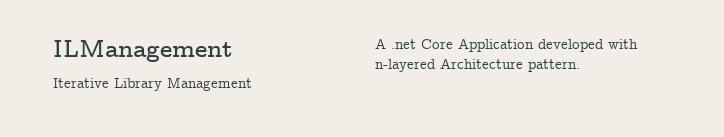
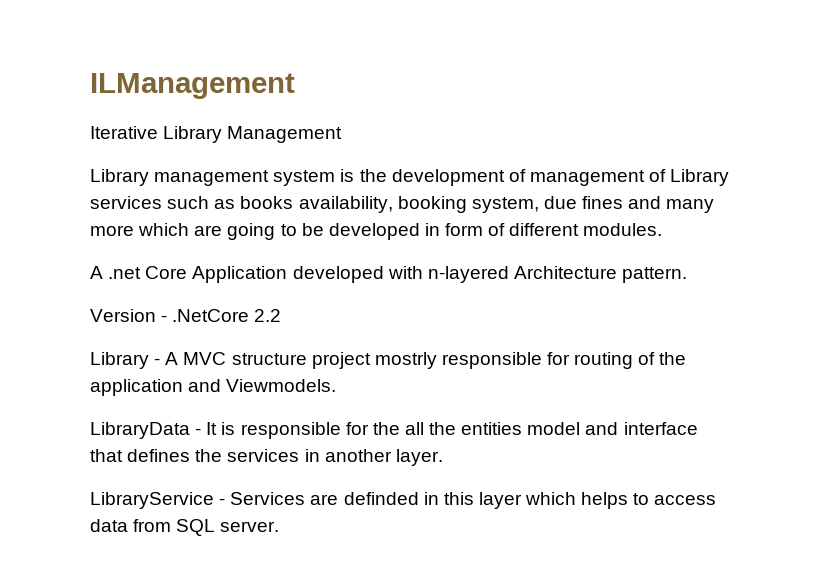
(252, 84) none -> [90,169,730,186] [90,196,715,213] [90,223,663,240] // Library management system is the development of management of Library services such as books availability, booking system, due fines and many more which are going to be developed in form of different modules.
(580, 65) none -> [90,309,282,322] [90,352,687,369] [90,379,337,396] [90,422,698,439] [90,449,443,466] [90,492,717,509] [90,519,280,536] // Version - .NetCore 2.2 // Library - A MVC structure project mostrly responsible for routing of the application and Viewmodels. // LibraryData - It is responsible for the all the entities model and interface that defines the services in another layer. // LibraryService - Services are definded in this layer which helps to access data from SQL server.

